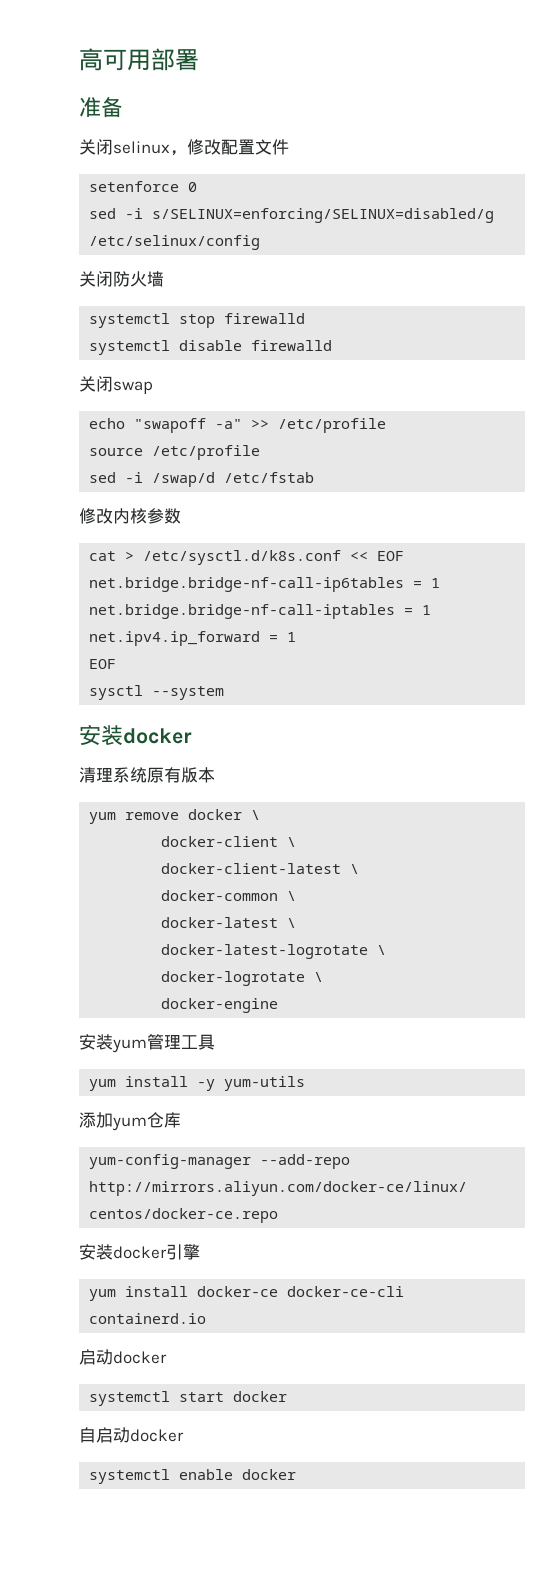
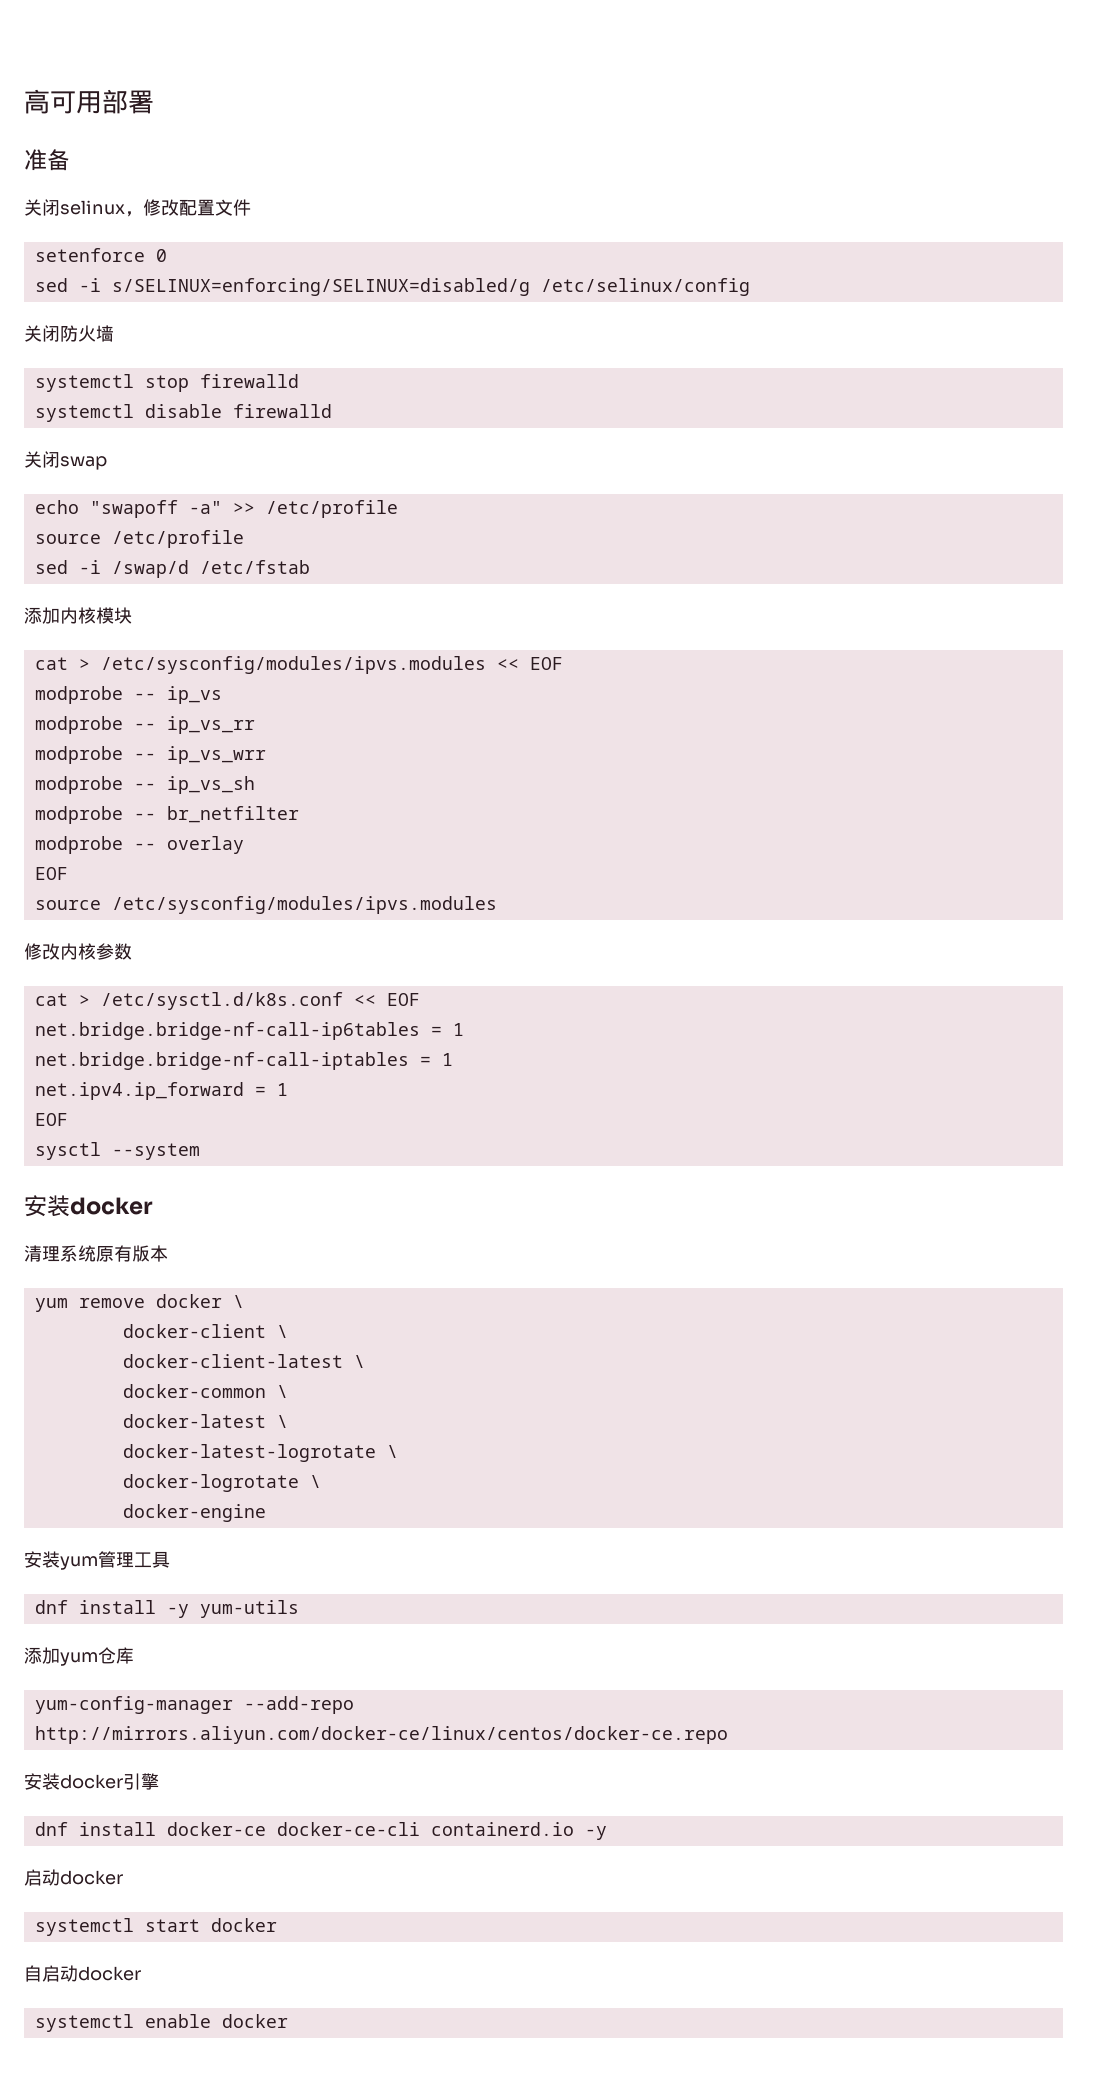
(315, 477) none -> [24,607,132,624] [34,656,563,674] [34,686,222,704] [34,716,255,734] [34,746,266,764] [34,776,255,794] [34,806,299,824] [34,836,244,854] [34,867,68,880] [34,896,497,914] // 添加内核模块 // cat > /etc/sysconfig/modules/ipvs.modules << EOF // modprobe -- ip_vs // modprobe -- ip_vs_rr // modprobe -- ip_vs_wrr // modprobe -- ip_vs_sh // modprobe -- br_netfilter // modprobe -- overlay // EOF // source /etc/sysconfig/modules/ipvs.modules
[89,1079,117,1091] yum -> [34,1600,68,1614] dnf
[89,1289,117,1301] yum -> [34,1822,68,1836] dnf
(207, 1318) none -> [584,1826,607,1840] -y

